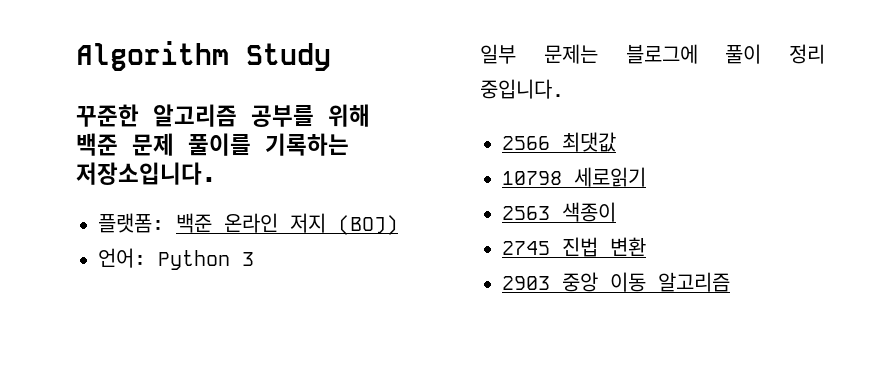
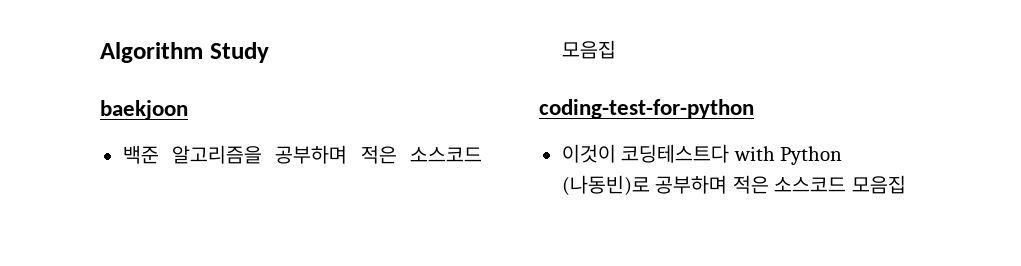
[76,104,370,127] [76,133,349,156] [76,162,216,185] [98,213,398,235] [98,248,254,270] [480,44,825,64] [480,79,564,99] [502,132,616,152] [502,167,646,187] [502,202,616,222] [502,237,646,257] [502,272,730,292] 꾸준한 알고리즘 공부를 위해 백준 문제 풀이를 기록하는 저장소입니다. // 플랫폼: 백준 온라인 저지 (BOJ) // 언어: Python 3 // 일부 문제는 블로그에 풀이 정리 중입니다. // 2566 최댓값 // 10798 세로읽기 // 2563 색종이 // 2745 진법 변환 // 2903 중앙 이동 알고리즘 -> [100,100,188,120] [122,145,482,164] [561,40,616,59] [539,99,754,119] [561,144,843,165] [561,175,906,196] baekjoon // 백준 알고리즘을 공부하며 적은 소스코드 모음집 // coding-test-for-python // 이것이 코딩테스트다 with Python (나동빈)로 공부하며 적은 소스코드 모음집

